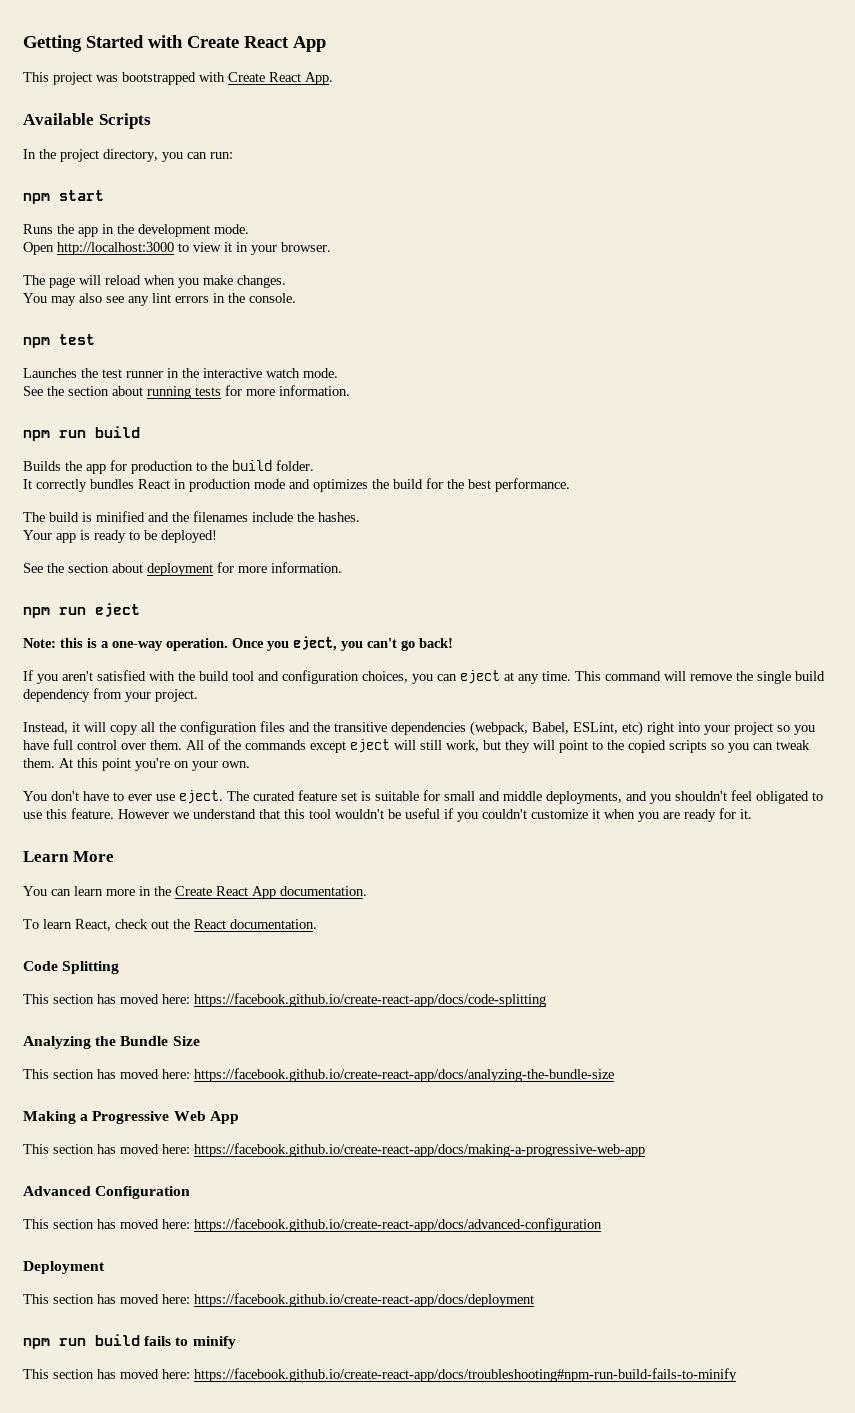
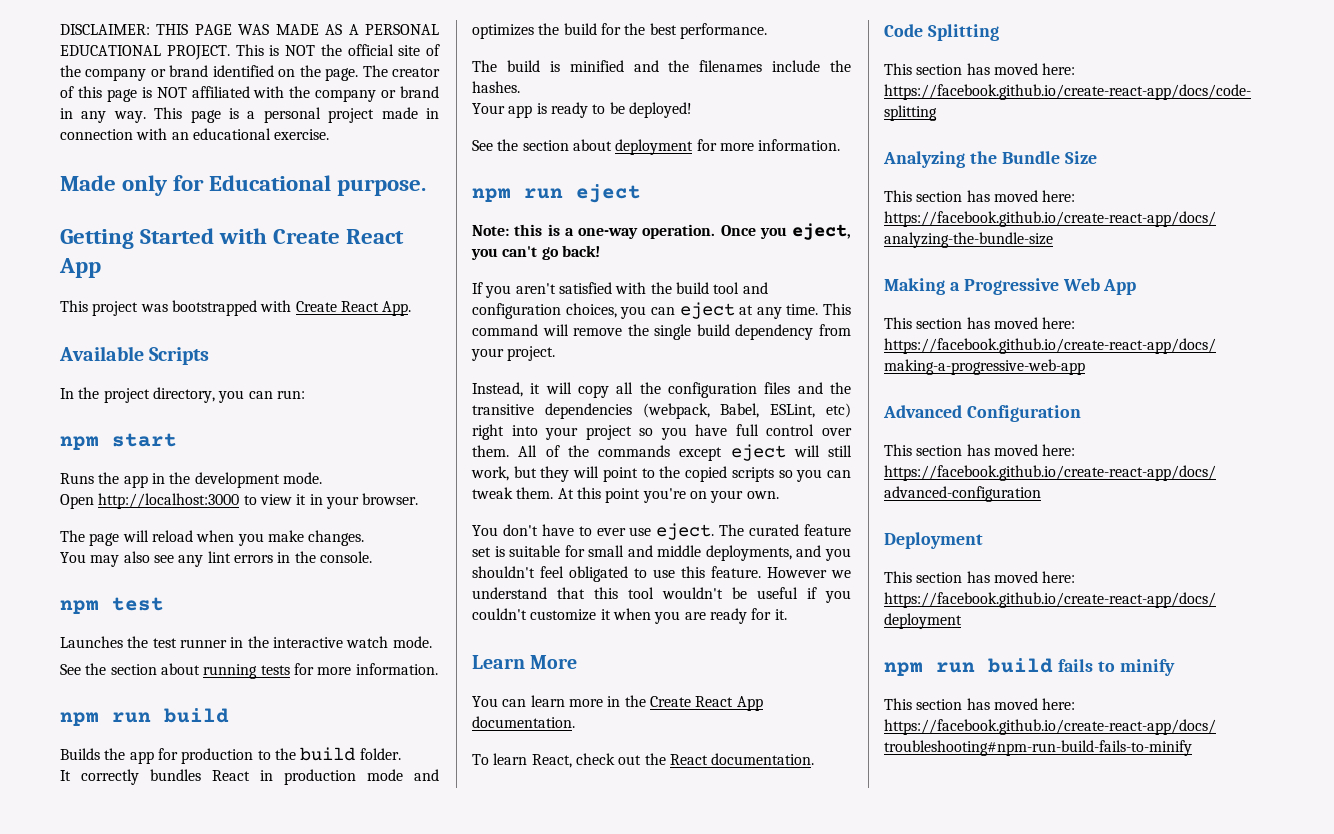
(23, 43) none -> [60,24,439,35] [60,44,440,60] [60,65,441,81] [60,86,439,102] [60,107,439,123] [60,128,330,140] [60,175,427,196] DISCLAIMER: THIS PAGE WAS MADE AS A PERSONAL EDUCATIONAL PROJECT. This is NOT the official site of the company or brand identified on the page. The creator of this page is NOT affiliated with the company or brand in any way. This page is a personal project made in connection with an educational exercise. // Made only for Educational purpose. //

